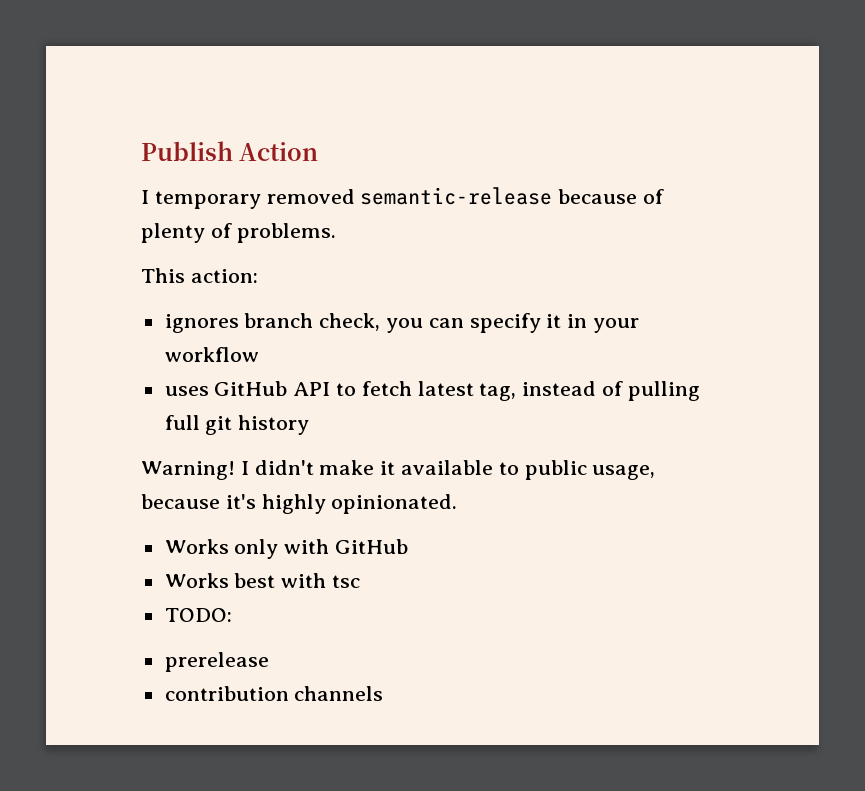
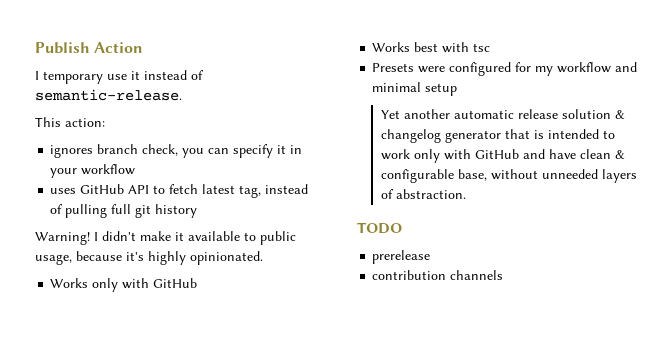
[266,187,665,205] [141,223,336,243] removed semantic-release because of plenty of problems. -> [107,70,204,80] [35,89,182,101] use it instead of semantic-release.
[164,608,232,622] TODO: -> [372,62,638,76] [372,82,458,96] [380,109,625,119] [380,129,615,143] [380,149,625,163] [380,169,637,183] [380,189,466,199] [357,222,402,234] Presets were configured for my workflow and minimal setup // Yet another automatic release solution & changelog generator that is intended to work only with GitHub and have clean & configurable base, without unneeded layers of abstraction. // TODO

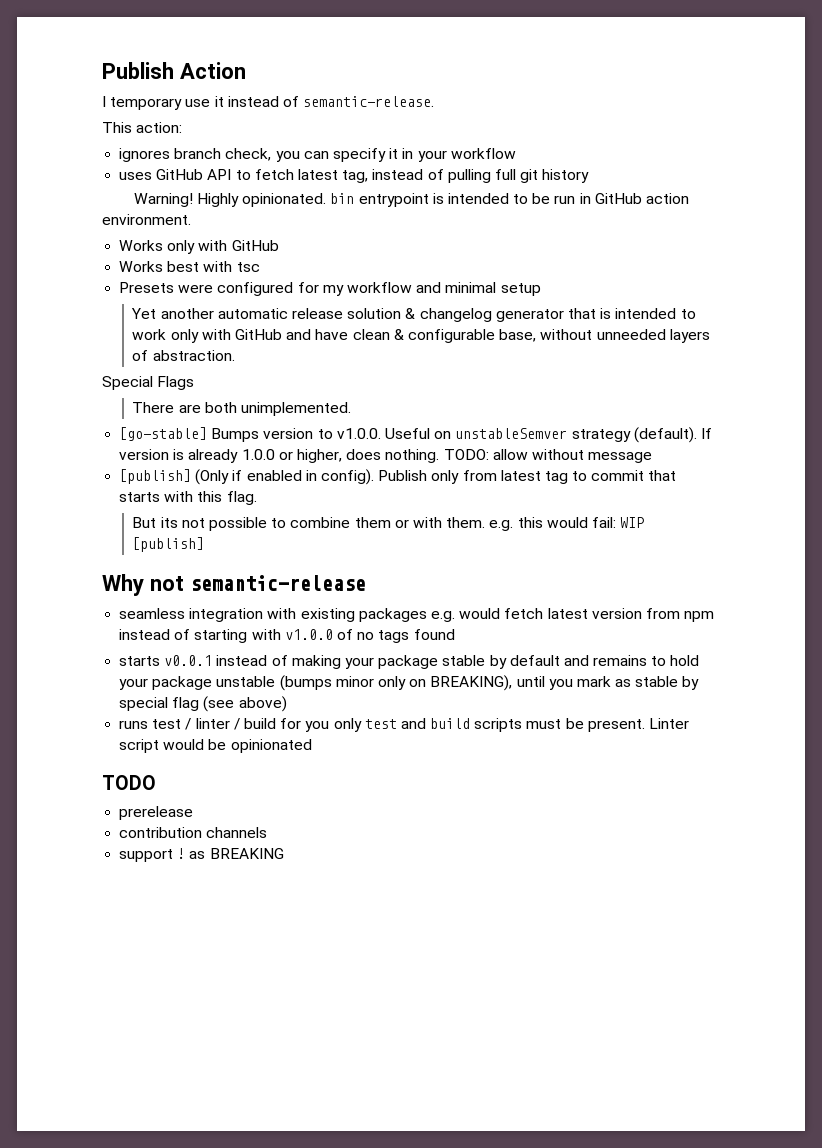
[94,231,296,245] [35,251,263,265] I didn't make it available to public usage, because it's highly opinionated. -> [196,193,690,207] [102,214,191,225] Highly opinionated. bin entrypoint is intended to be run in GitHub action environment.
(466, 194) none -> [102,376,195,390] [132,402,352,416] [119,427,712,443] [119,449,653,463] [119,469,677,485] [119,491,257,505] [132,517,645,531] [132,537,205,552] [102,574,366,596] [119,608,715,622] [119,629,455,643] [119,655,700,669] [119,675,700,691] [119,696,287,712] [119,718,690,732] [119,739,312,753] // Special Flags // There are both unimplemented. // [go-stable] Bumps version to v1.0.0. Useful on unstableSemver strategy (default). If version is already 1.0.0 or higher, does nothing. TODO: allow without message // [publish] (Only if enabled in config). Publish only from latest tag to commit that starts with this flag. // But its not possible to combine them or with them. e.g. this would fail: WIP [publish] // Why not semantic-release // seamless integration with existing packages e.g. would fetch latest version from npm instead of starting with v1.0.0 of no tags found // starts v0.0.1 instead of making your package stable by default and remains to hold your package unstable (bumps minor only on BREAKING), until you mark as stable by special flag (see above) // runs test / linter / build for you only test and build scripts must be present. Linter script would be opinionated
(504, 275) none -> [119,848,284,862] // support ! as BREAKING

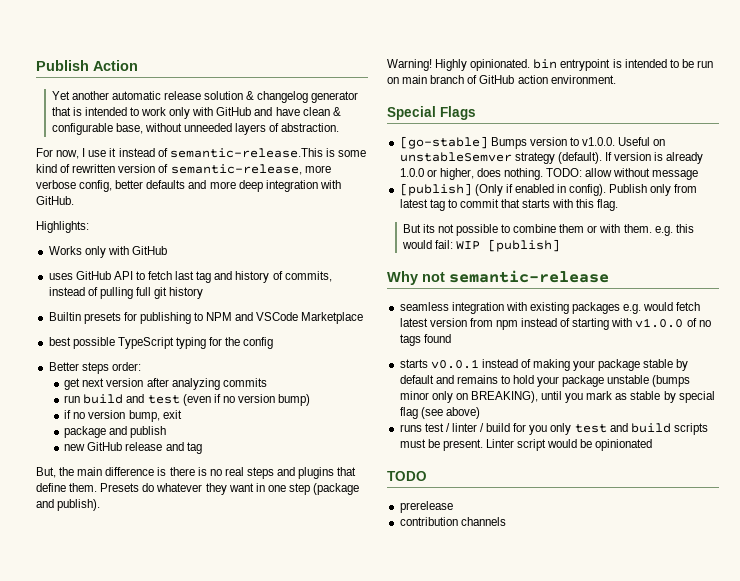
[102,96,435,110] [102,122,183,133] [119,148,516,162] [119,169,590,183] [133,193,690,207] [102,214,191,225] [119,240,279,254] [119,261,260,272] [119,282,541,296] // I temporary use it instead of semantic-release. // This action: // ignores branch check, you can specify it in your workflow // uses GitHub API to fetch latest tag, instead of pulling full git history // Warning! Highly opinionated. bin entrypoint is intended to be run in GitHub action environment. // Works only with GitHub // Works best with tsc // Presets were configured for my workflow and minimal setup -> (138, 65) none
[102,376,195,390] [132,402,352,416] Special Flags // There are both unimplemented. -> [36,148,366,159] [36,164,331,175] [36,180,341,192] [36,196,74,205] [36,221,89,233] [48,246,167,258] [48,271,332,283] [48,287,204,299] [48,312,364,324] [48,337,274,349] [48,362,141,374] [64,378,267,390] [64,394,311,406] [64,410,182,422] [64,426,167,438] [64,442,202,454] [36,467,357,479] [36,483,360,495] [36,499,101,511] [387,59,713,71] [387,75,616,84] [387,106,476,120] For now, I use it instead of semantic-release.This is some kind of rewritten version of semantic-release, more verbose config, better defaults and more deep integration with GitHub. // Highlights: // Works only with GitHub // uses GitHub API to fetch last tag and history of commits, instead of pulling full git history // Builtin presets for publishing to NPM and VSCode Marketplace // best possible TypeScript typing for the config // Better steps order: // get next version after analyzing commits // run build and test (even if no version bump) // if no version bump, exit // package and publish // new GitHub release and tag // But, the main difference is there is no real steps and plugins that define them. Presets do whatever they want in one step (package and publish). // Warning! Highly opinionated. bin entrypoint is intended to be run on main branch of GitHub action environment. // Special Flags
[119,848,284,862] // support ! as BREAKING -> (506, 521) none

